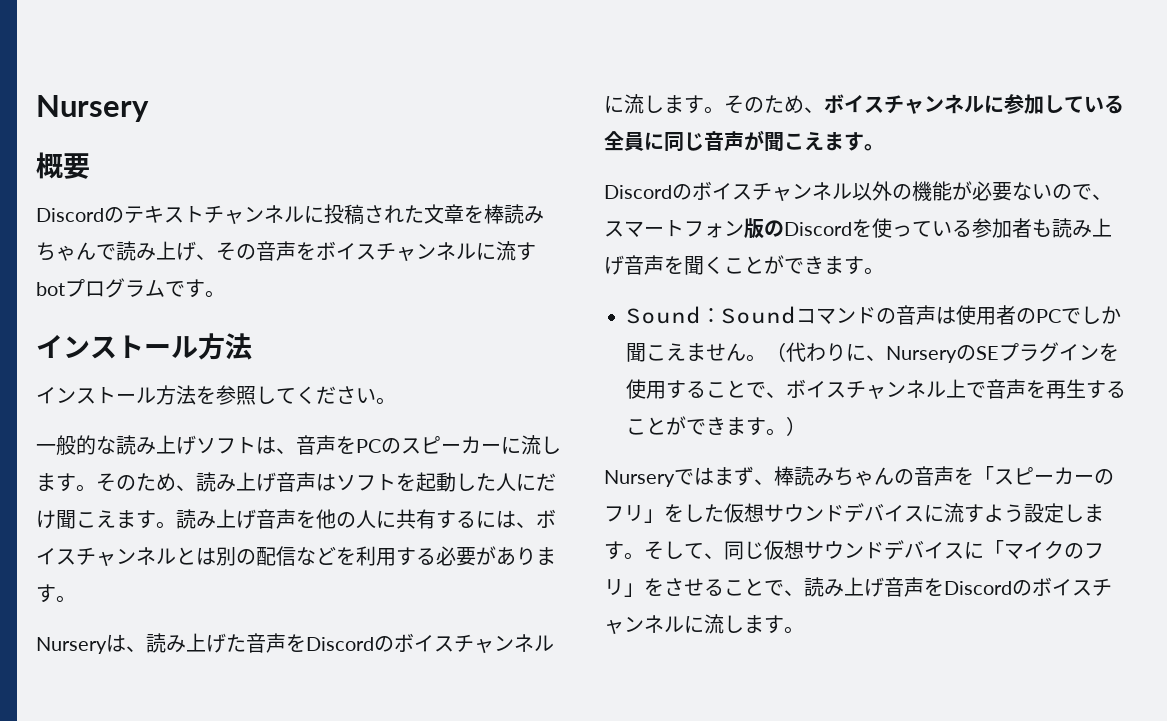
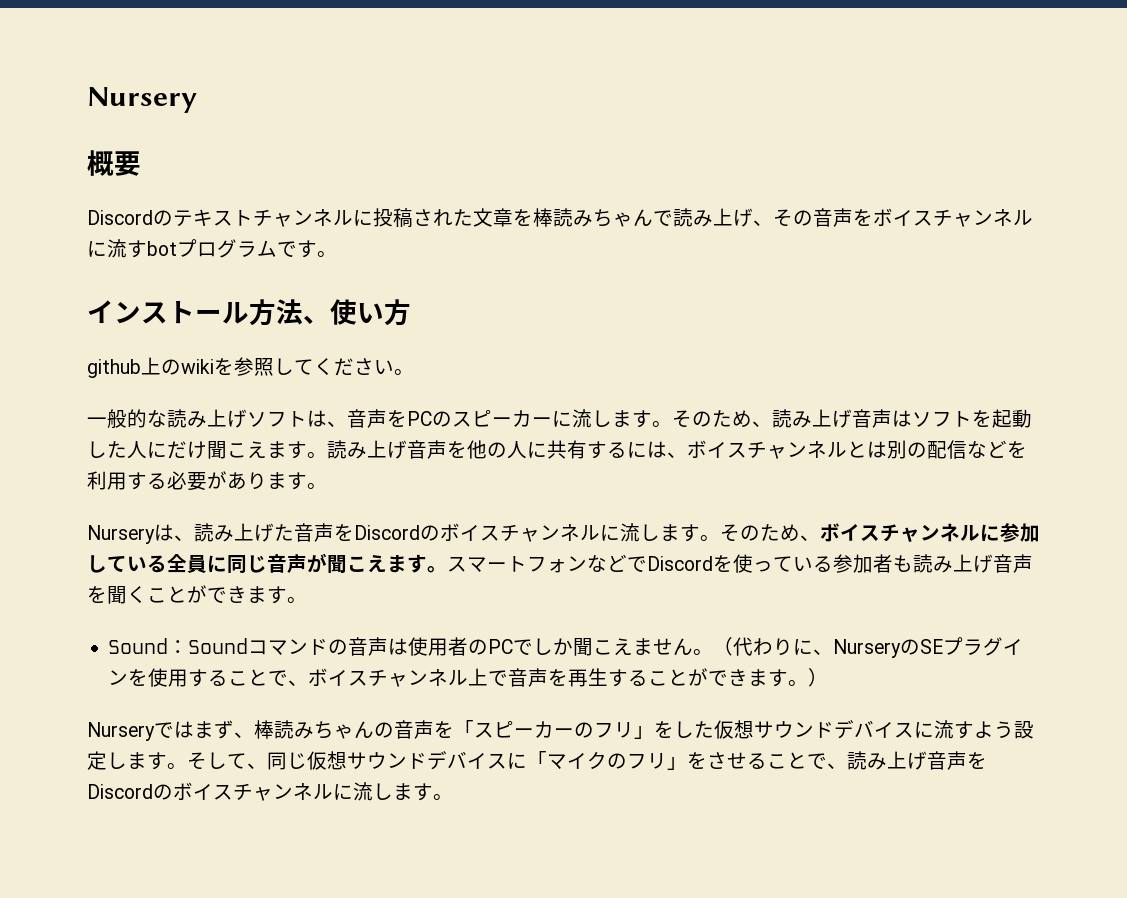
[36,385,196,405] // インストール方法 -> [303,299,411,326] [87,357,214,378] 、使い方 // github上のwiki
[604,181,1112,201] // Discordのボイスチャンネル以外の機能が必要ないので、 -> (447, 569) none
[744,218,784,239] 版の -> [587,554,647,572] などで

